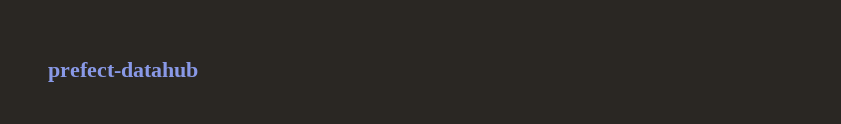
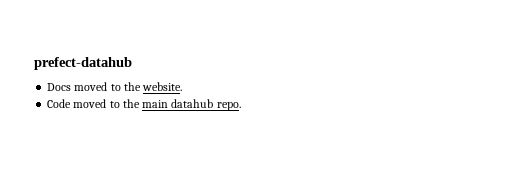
(198, 72) none -> [47,82,183,91] [47,99,241,111] // Docs moved to the website. // Code moved to the main datahub repo.

